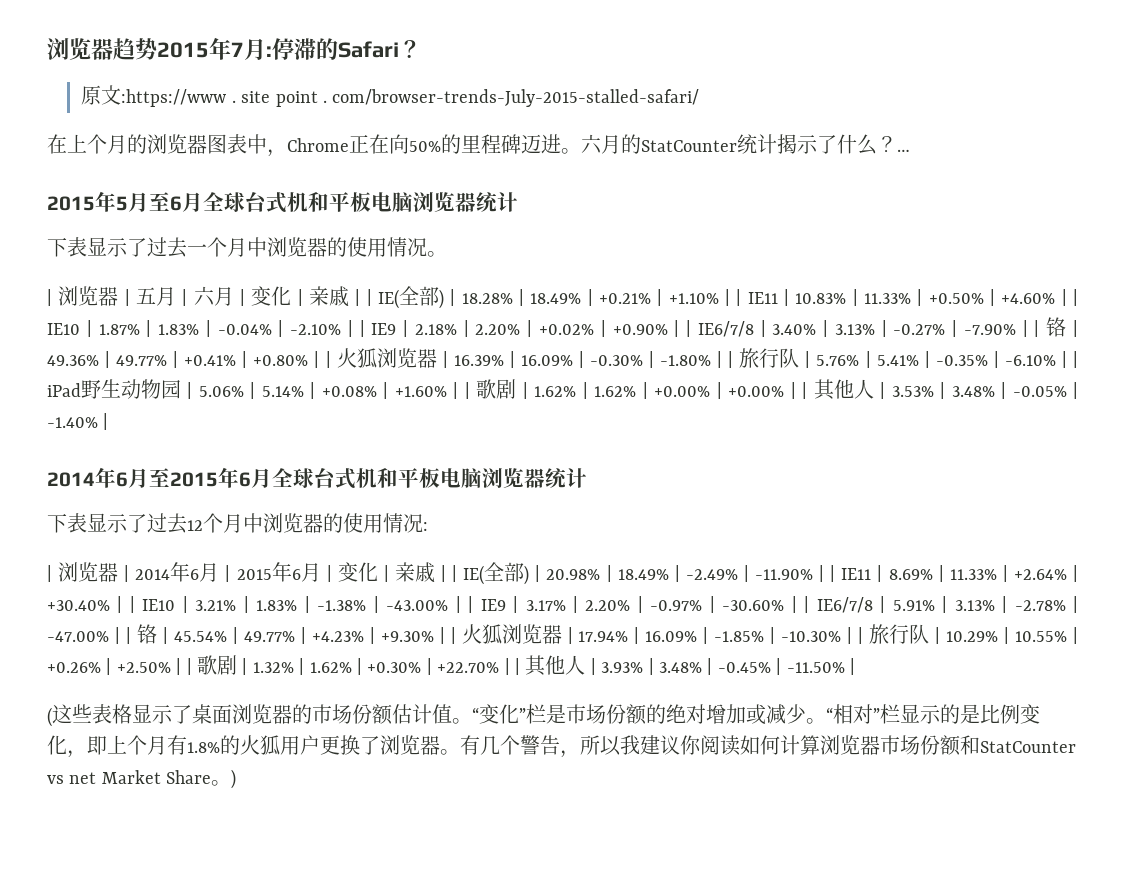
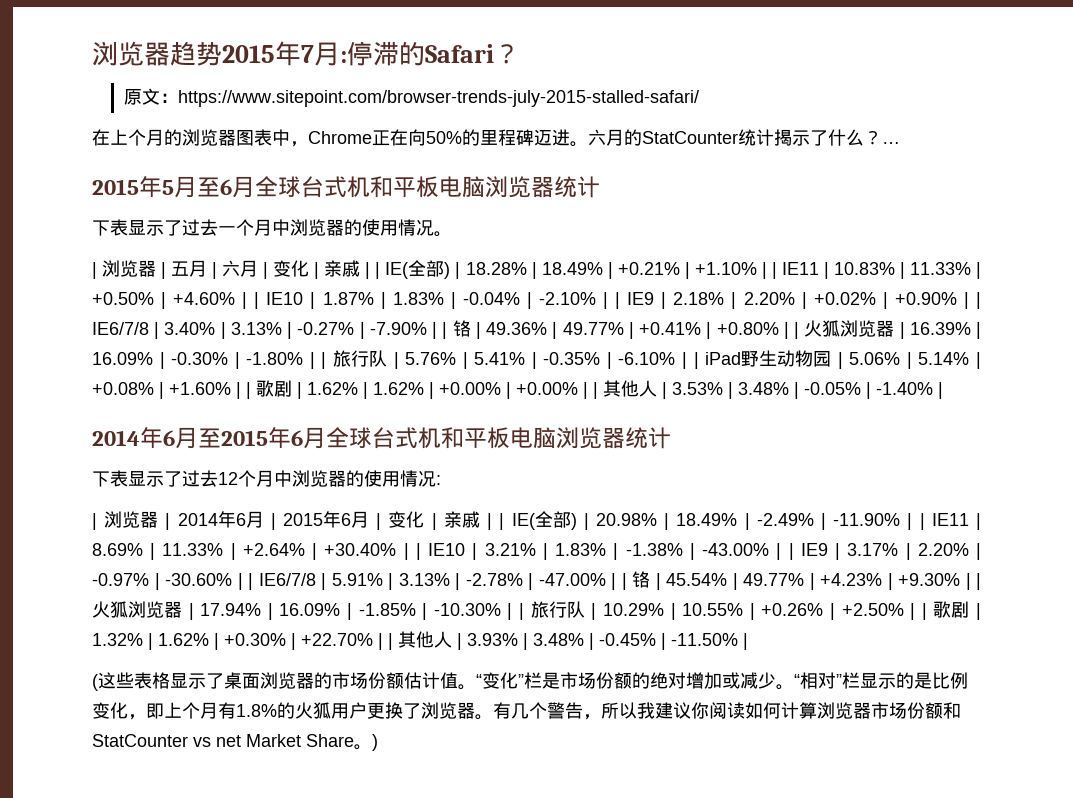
[121,89,700,107] :https://www . site point . com/browser-trends-July-2015-stalled-safari/ -> [159,90,699,107] ：https://www.sitepoint.com/browser-trends-july-2015-stalled-safari/

